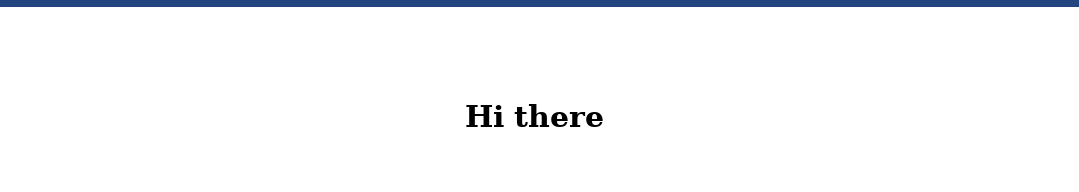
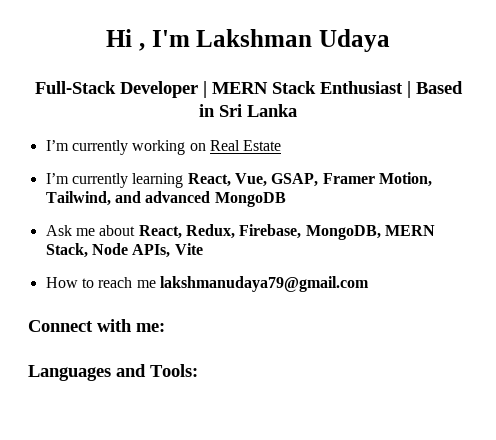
[514,104,604,127] there -> [138,29,390,52] [34,81,463,98] [199,104,297,117] [45,140,282,155] [45,172,432,188] [45,191,286,207] [45,224,435,240] [45,243,203,258] [45,276,369,292] [28,319,165,332] [28,364,198,381] , I'm Lakshman Udaya // Full-Stack Developer | MERN Stack Enthusiast | Based in Sri Lanka // I’m currently working on Real Estate // I’m currently learning React, Vue, GSAP, Framer Motion, Tailwind, and advanced MongoDB // Ask me about React, Redux, Firebase, MongoDB, MERN Stack, Node APIs, Vite // How to reach me lakshmanudaya79@gmail.com // Connect with me: // Languages and Tools:

